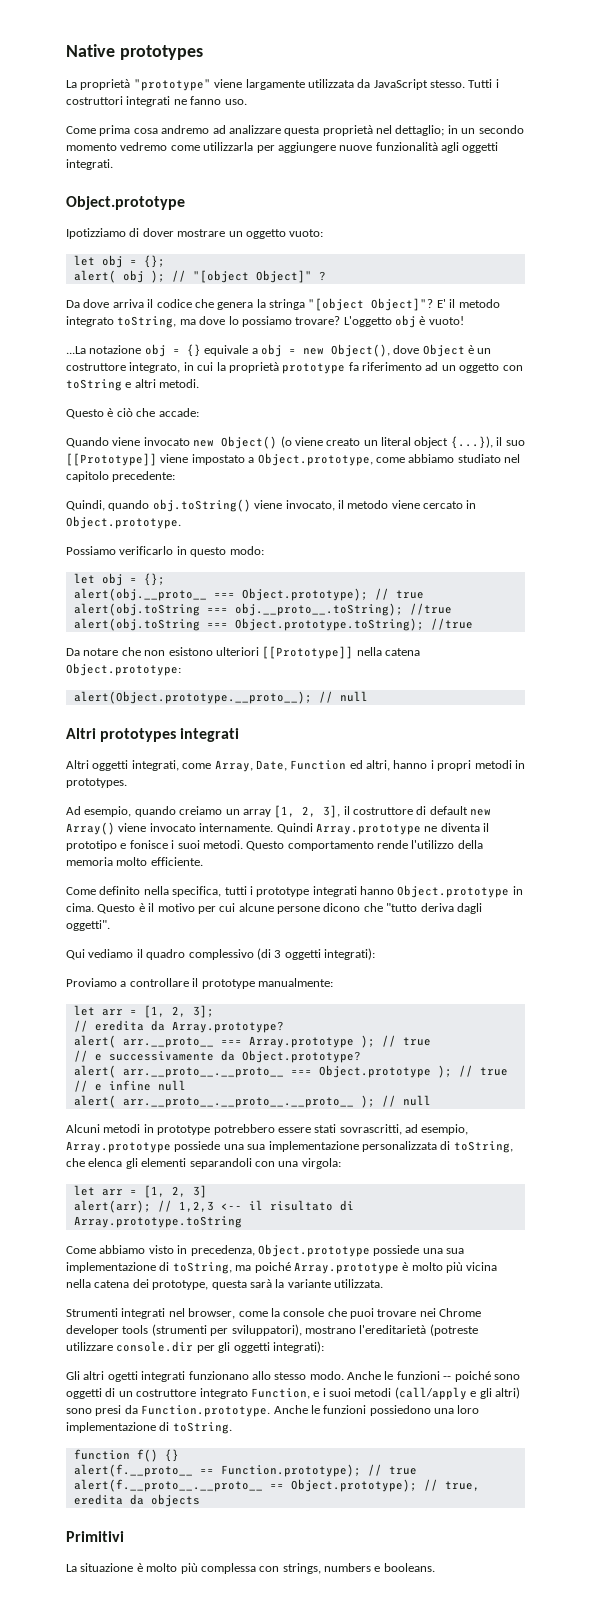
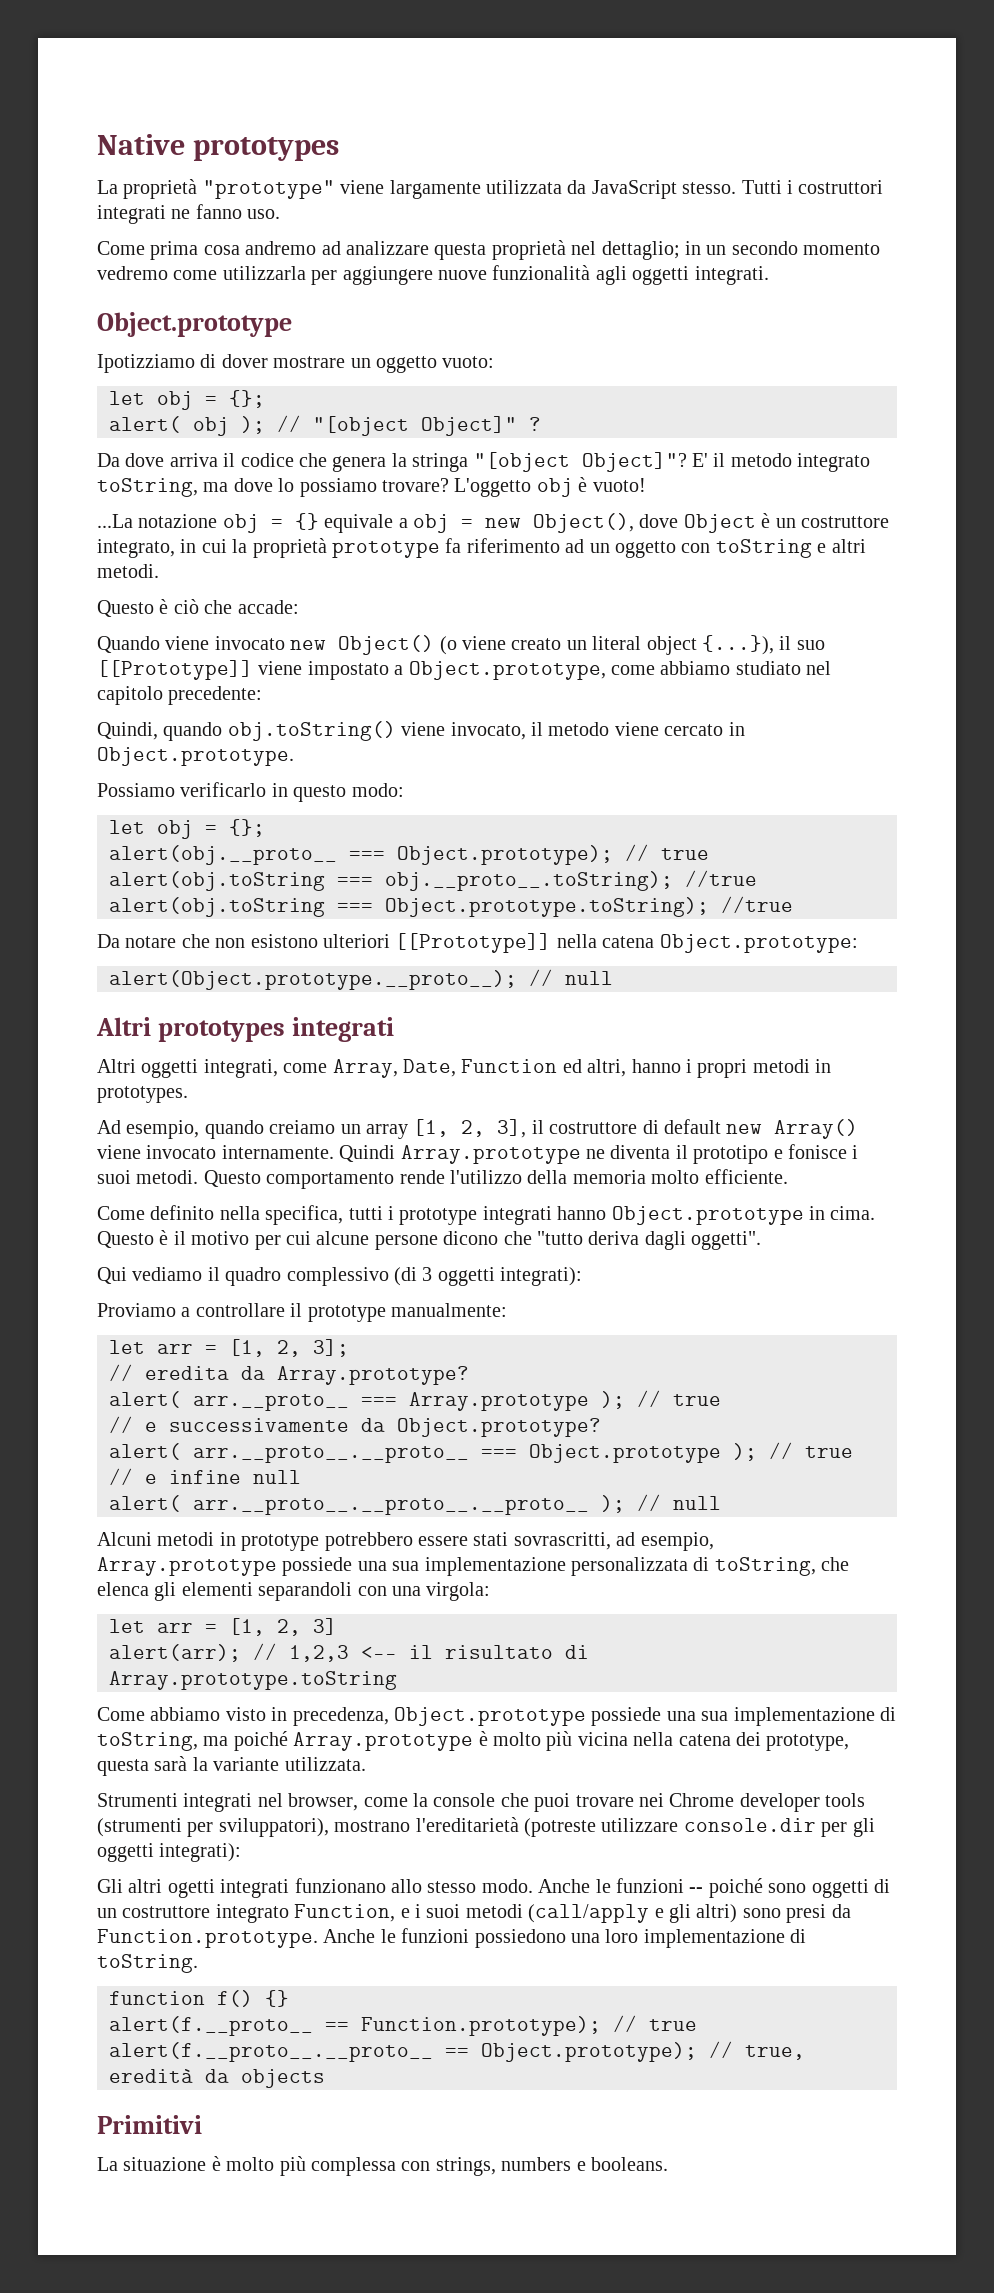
[73,1494,123,1505] eredita -> [109,2069,193,2083] eredità

